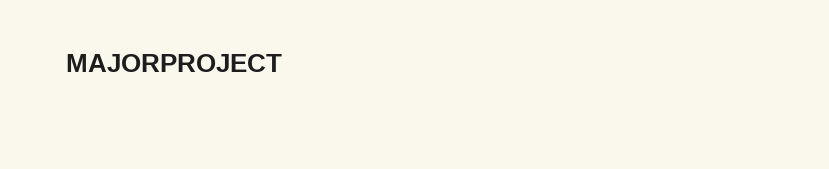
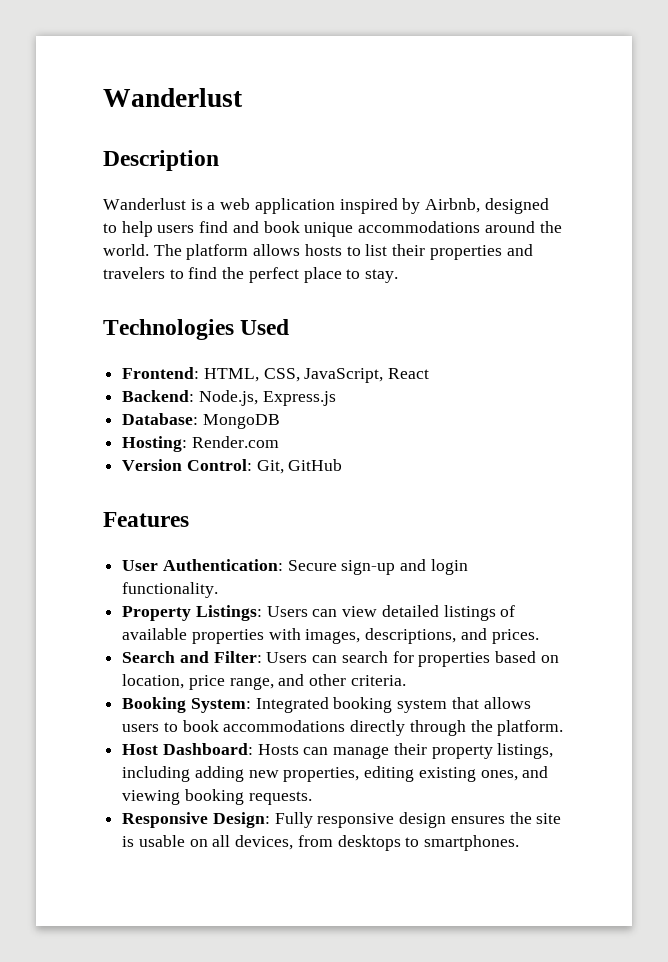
[66,54,282,72] MAJORPROJECT -> [103,88,243,107] [103,150,219,171] [103,198,549,214] [103,221,562,237] [103,244,533,260] [103,267,399,283] [103,319,290,340] [122,367,430,383] [122,390,336,406] [122,413,280,429] [122,436,279,452] [122,459,343,474] [103,512,189,527] [122,559,468,575] [122,582,219,598] [122,605,516,621] [122,628,539,644] [122,651,559,667] [122,674,406,690] [122,697,531,713] [122,720,564,736] [122,743,554,759] [122,766,549,782] [122,789,312,805] [122,812,562,828] [122,835,520,851] Wanderlust // Description // Wanderlust is a web application inspired by Airbnb, designed to help users find and book unique accommodations around the world. The platform allows hosts to list their properties and travelers to find the perfect place to stay. // Technologies Used // Frontend: HTML, CSS, JavaScript, React // Backend: Node.js, Express.js // Database: MongoDB // Hosting: Render.com // Version Control: Git, GitHub // Features // User Authentication: Secure sign-up and login functionality. // Property Listings: Users can view detailed listings of available properties with images, descriptions, and prices. // Search and Filter: Users can search for properties based on location, price range, and other criteria. // Booking System: Integrated booking system that allows users to book accommodations directly through the platform. // Host Dashboard: Hosts can manage their property listings, including adding new properties, editing existing ones, and viewing booking requests. // Responsive Design: Fully responsive design ensures the site is usable on all devices, from desktops to smartphones.

